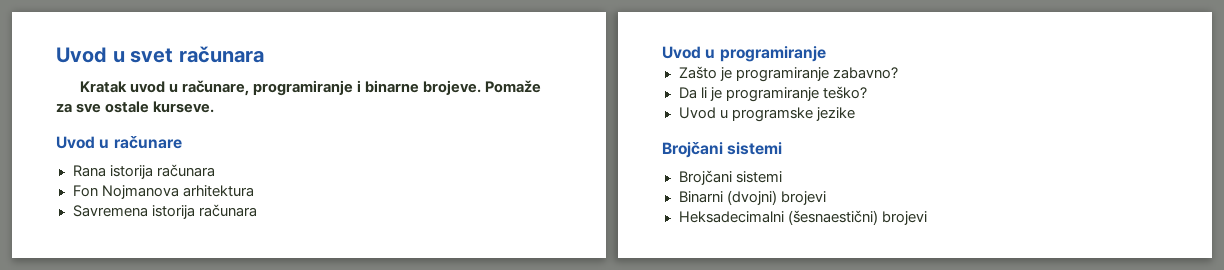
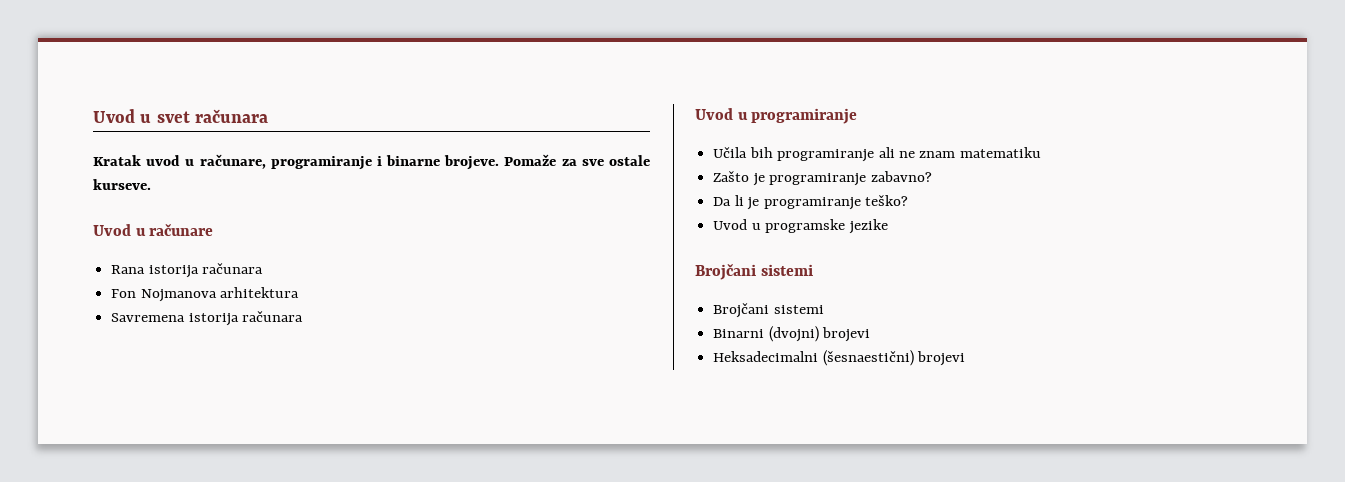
(826, 54) none -> [713,147,1041,162] // Učila bih programiranje ali ne znam matematiku

